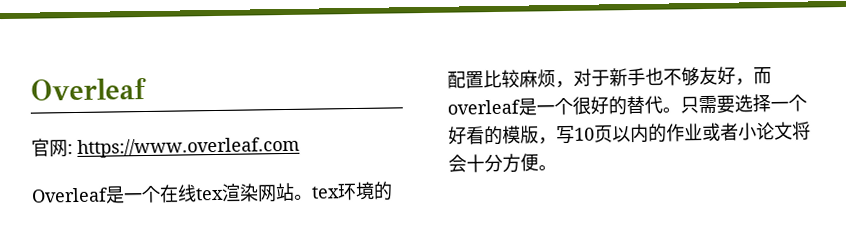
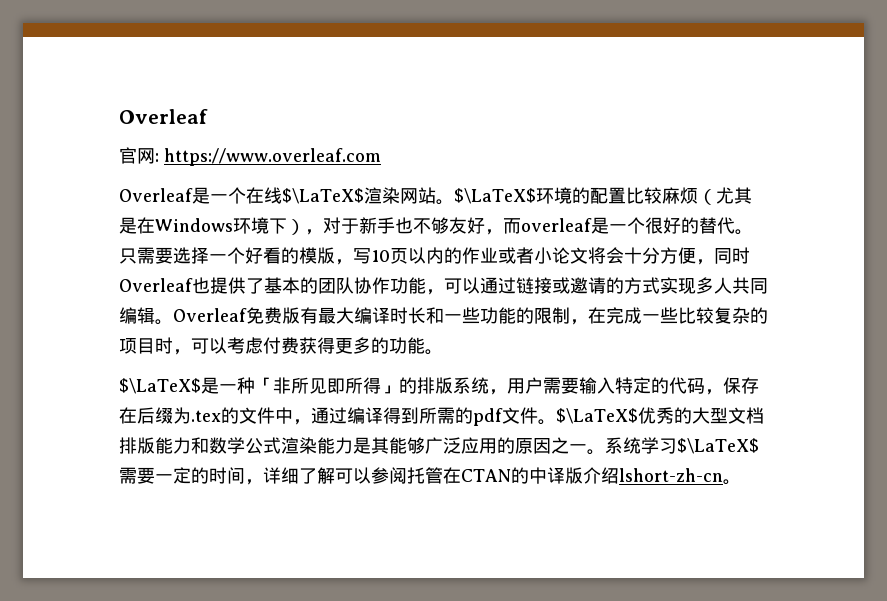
[195,187,224,201] tex -> [282,188,364,204] $\LaTeX$
[311,186,340,199] tex -> [453,188,536,204] $\LaTeX$
(556, 78) none -> [697,187,752,205] [119,217,305,235] （尤其是在Windows环境下）
(539, 162) none -> [696,247,750,265] [119,277,768,295] [119,307,768,325] [119,337,443,355] [119,377,759,395] [119,407,764,426] [119,437,759,455] [119,467,723,485] ，同时Overleaf也提供了基本的团队协作功能，可以通过链接或邀请的方式实现多人共同编辑。Overleaf免费版有最大编译时长和一些功能的限制，在完成一些比较复杂的项目时，可以考虑付费获得更多的功能。 // $\LaTeX$是一种「非所见即所得」的排版系统，用户需要输入特定的代码，保存在后缀为.tex的文件中，通过编译得到所需的pdf文件。$\LaTeX$优秀的大型文档排版能力和数学公式渲染能力是其能够广泛应用的原因之一。系统学习$\LaTeX$需要一定的时间，详细了解可以参阅托管在CTAN的中译版介绍lshort-zh-cn

